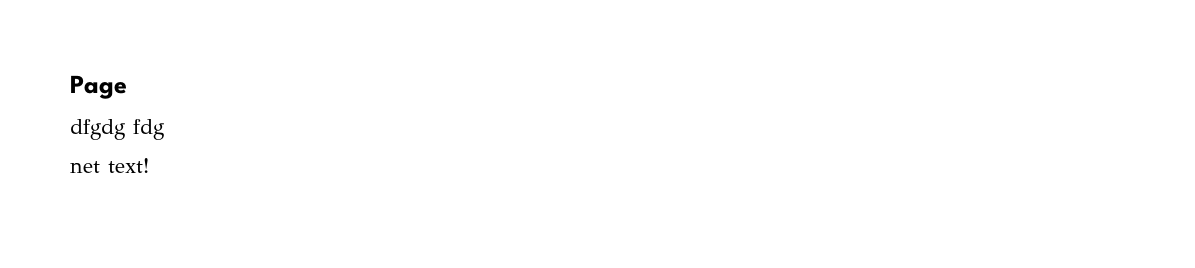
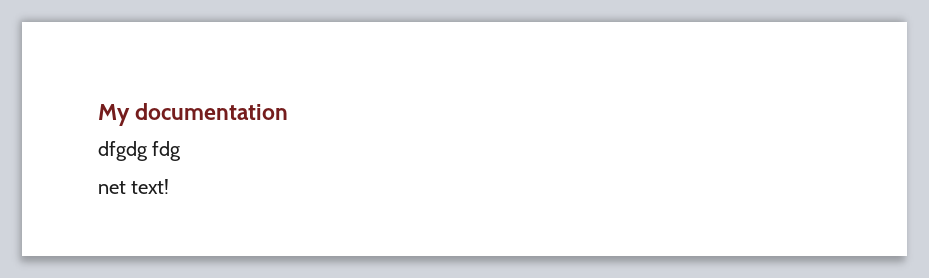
[70,75,127,99] Page -> [98,103,289,126] My documentation

